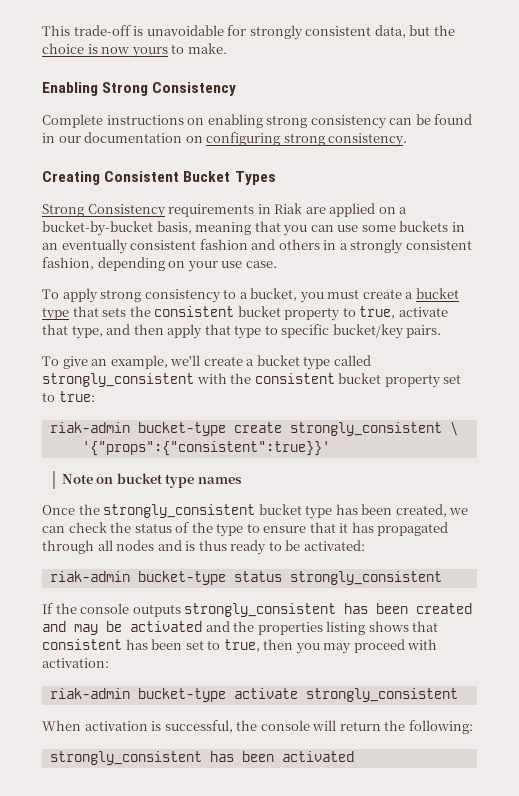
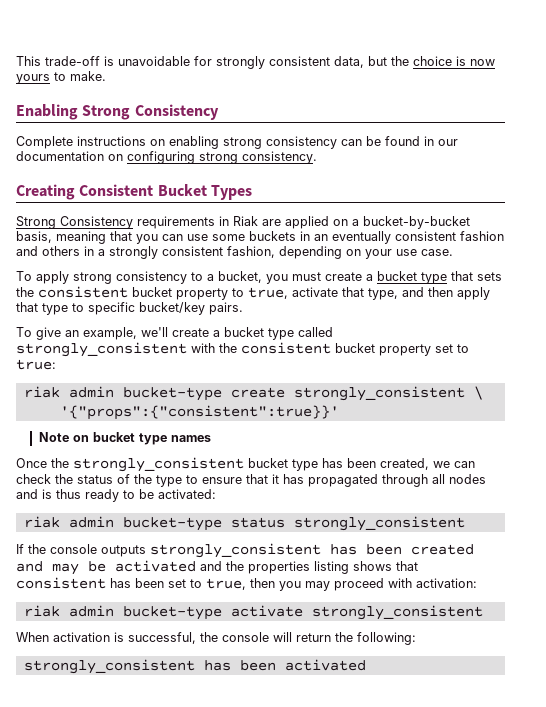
[49,422,130,433] riak-admin -> [23,386,114,398] riak admin
[49,571,130,582] riak-admin -> [23,516,114,528] riak admin
[49,688,130,699] riak-admin -> [23,605,114,617] riak admin

